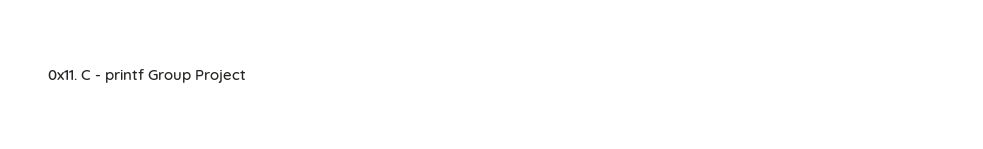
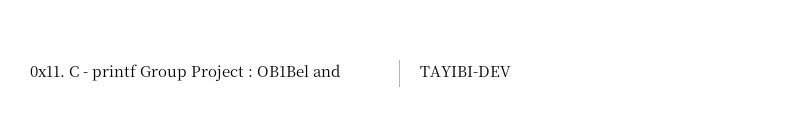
(247, 76) none -> [248,64,511,77] : OB1Bel and TAYIBI-DEV

